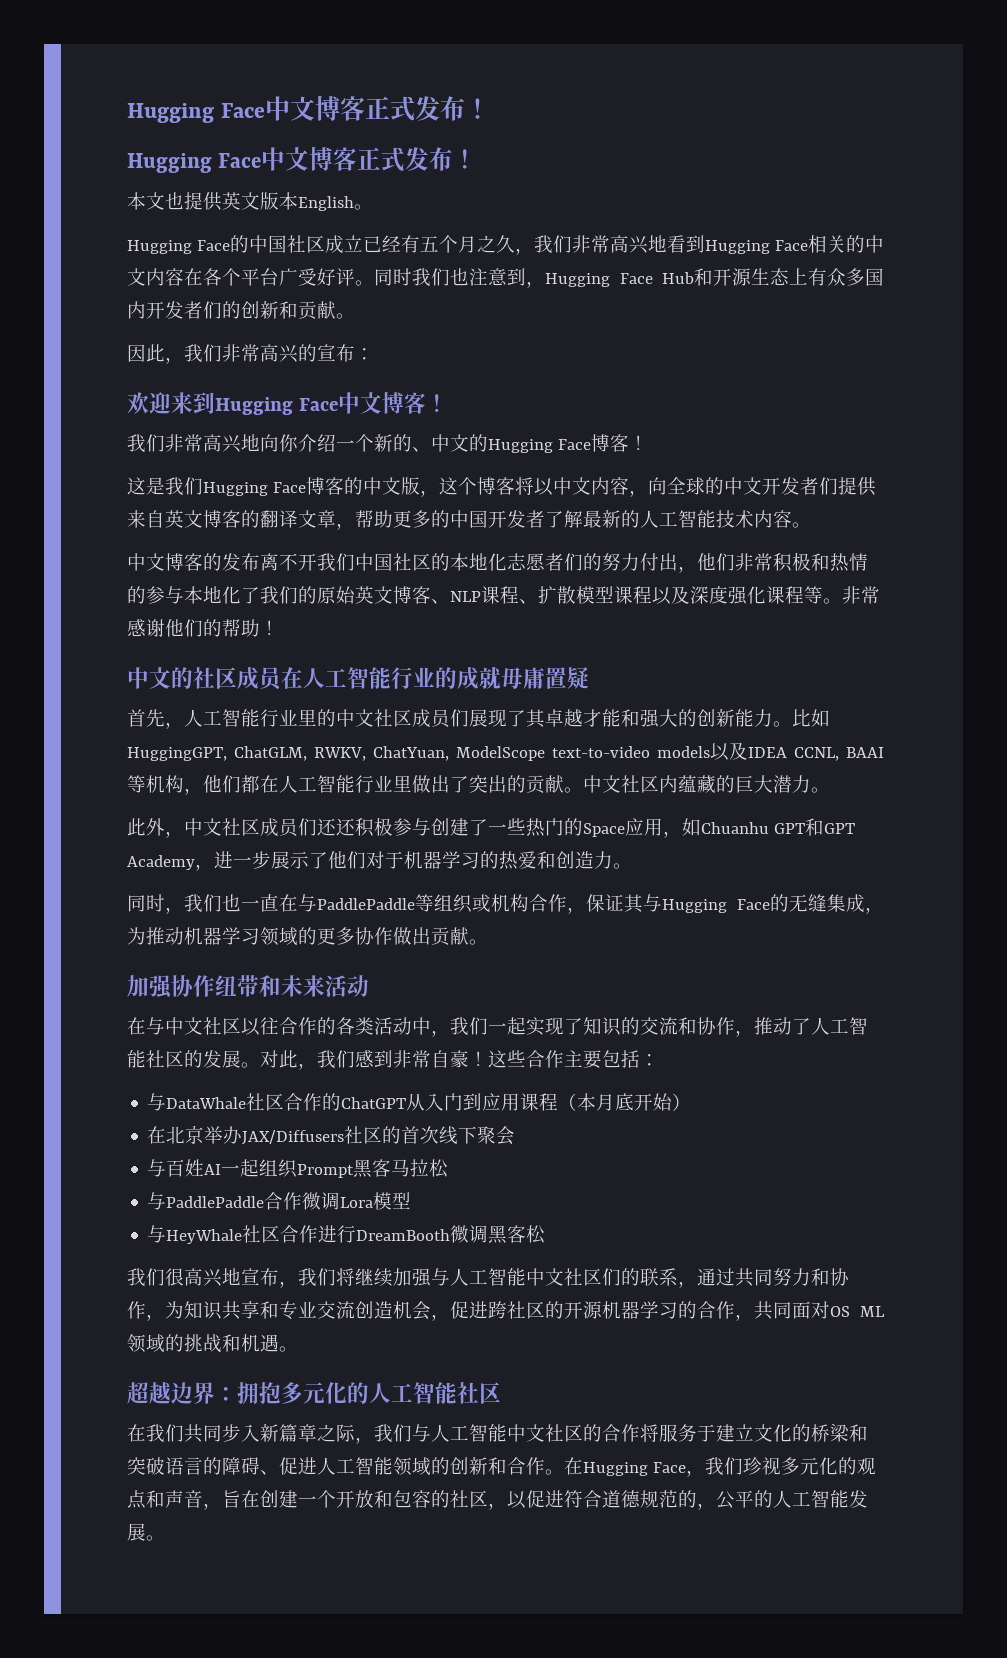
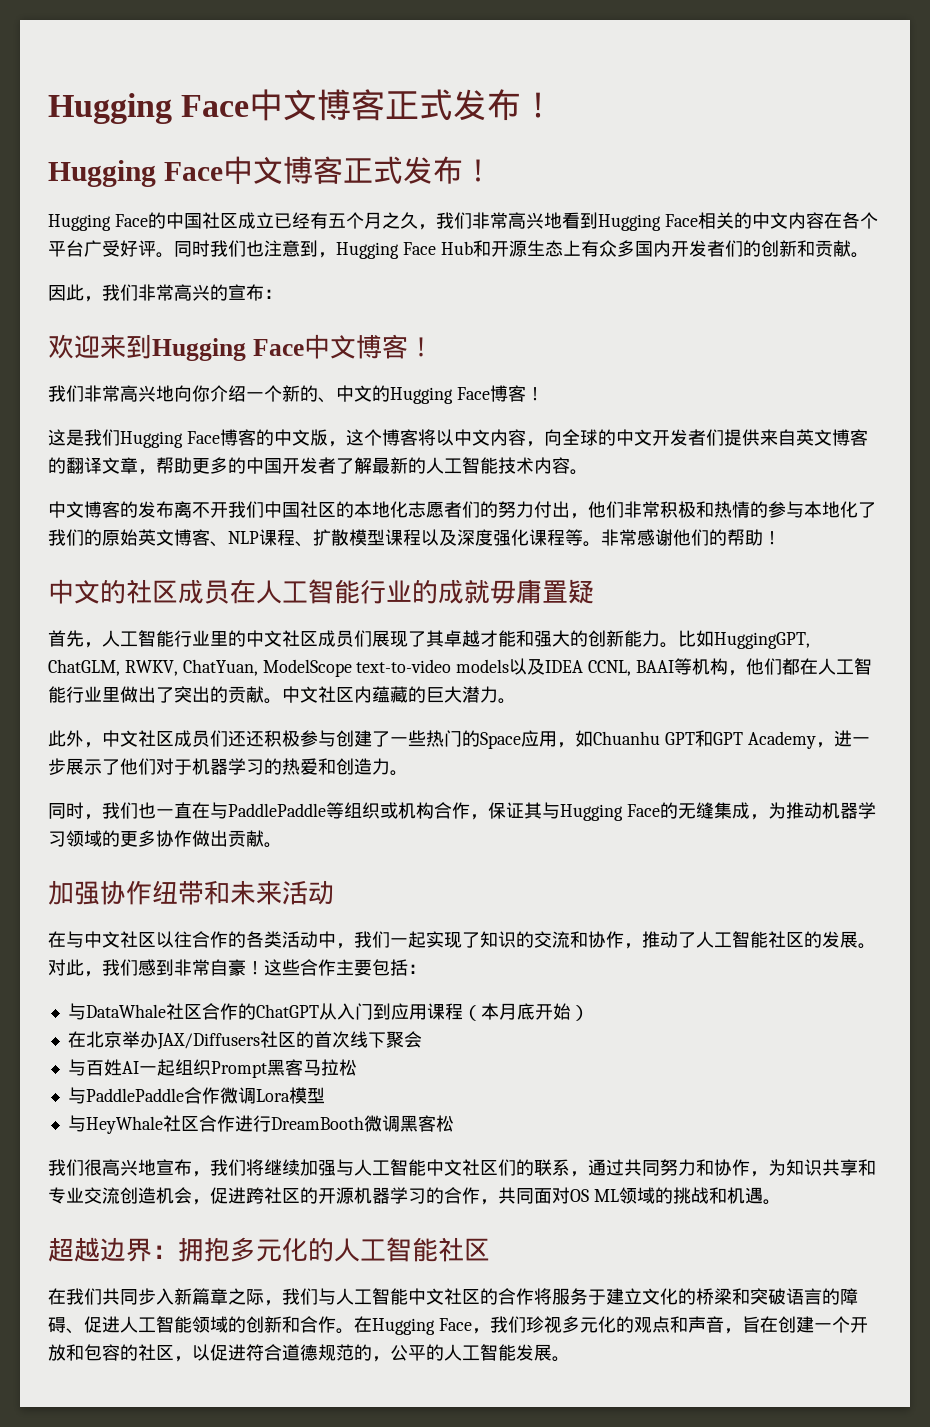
[127,192,373,211] // 本文也提供英文版本English。 -> (493, 170) none

